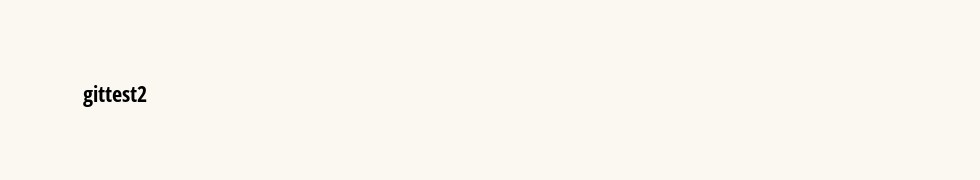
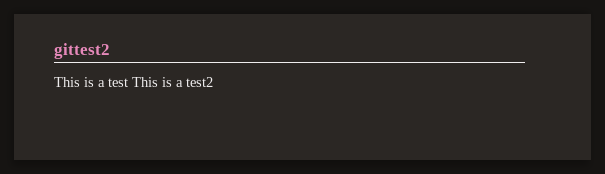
(147, 96) none -> [54,77,213,87] // This is a test This is a test2

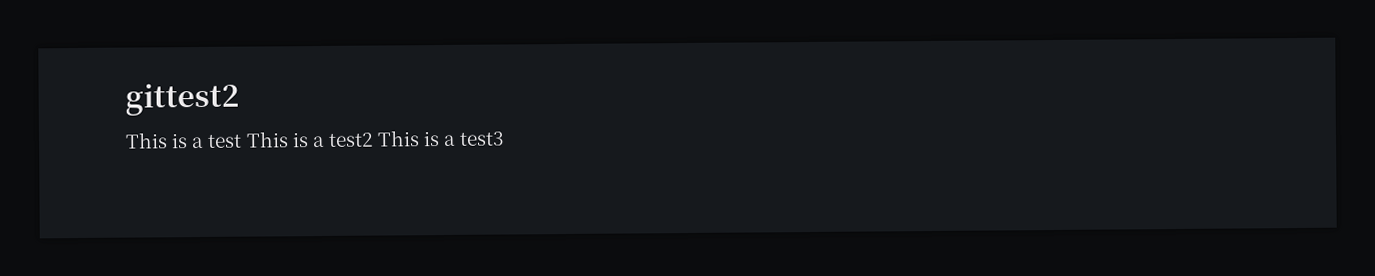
(213, 82) none -> [377,130,506,147] This is a test3

